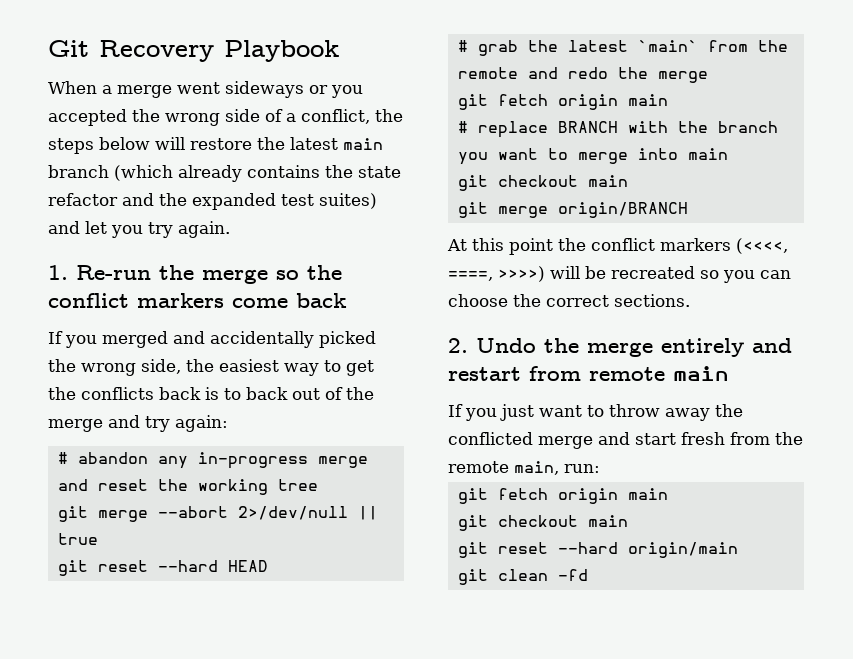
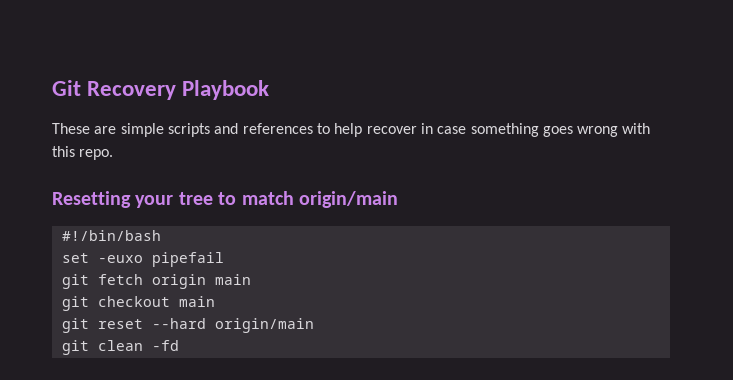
[48,81,363,98] [48,109,403,126] [48,137,383,154] [48,165,401,182] [48,193,377,210] [48,221,230,238] [48,265,342,284] [48,293,347,308] [48,331,376,348] [48,359,374,376] [48,387,374,400] [48,415,228,432] [57,452,368,469] [57,479,318,495] [57,506,378,522] [57,533,98,545] [57,560,268,576] [457,40,788,56] [457,67,708,83] [457,94,668,110] [457,121,778,138] [457,148,728,165] [457,175,628,191] [457,202,688,218] [447,238,788,255] [448,266,791,283] [448,294,690,307] [448,338,792,357] [448,366,729,381] [448,404,743,421] [448,432,803,449] [448,461,600,475] When a merge went sideways or you accepted the wrong side of a conflict, the steps below will restore the latest main branch (which already contains the state refactor and the expanded test suites) and let you try again. // 1. Re-run the merge so the conflict markers come back // If you merged and accidentally picked the wrong side, the easiest way to get the conflicts back is to back out of the merge and try again: // # abandon any in-progress merge and reset the working tree // git merge --abort 2>/dev/null || true // git reset --hard HEAD // # grab the latest `main` from the remote and redo the merge // git fetch origin main // # replace BRANCH with the branch you want to merge into main // git checkout main // git merge origin/BRANCH // At this point the conflict markers (<<<<, ====, >>>>) will be recreated so you can choose the correct sections. // 2. Undo the merge entirely and restart from remote main // If you just want to throw away the conflicted merge and start fresh from the remote main, run: -> [52,123,651,137] [52,146,114,160] [52,191,398,208] [61,230,161,241] [61,252,224,267] These are simple scripts and references to help recover in case something goes wrong with this repo. // Resetting your tree to match origin/main // #!/bin/bash // set -euxo pipefail

